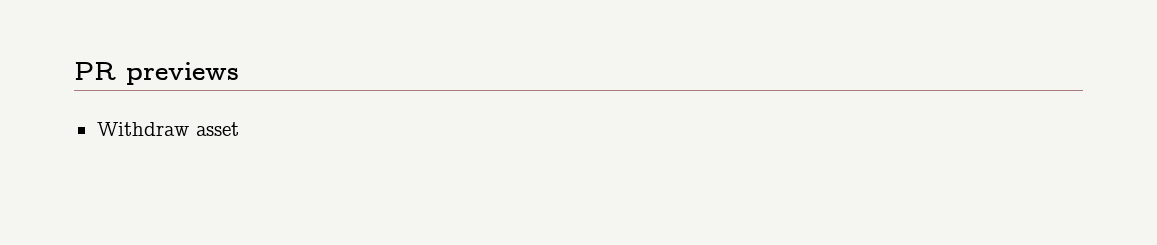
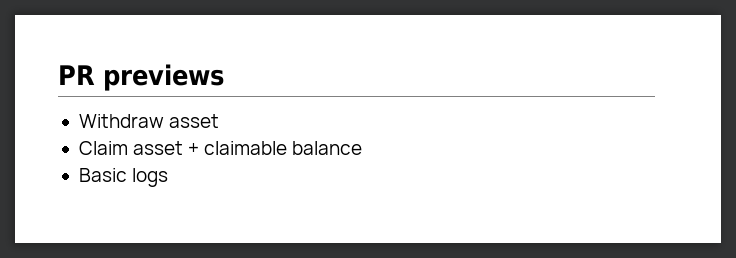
(239, 129) none -> [78,141,363,155] [78,168,169,187] // Claim asset + claimable balance // Basic logs

